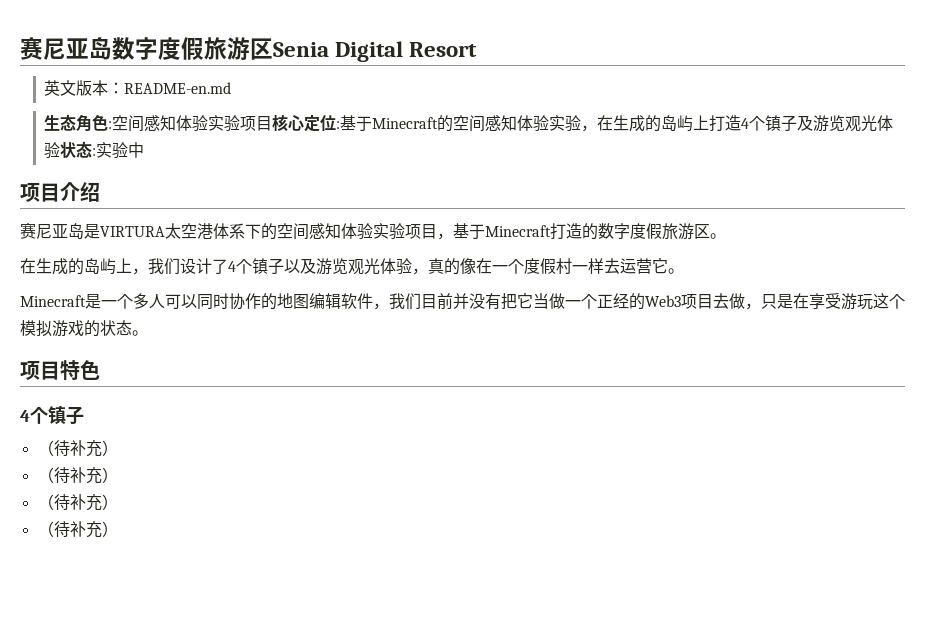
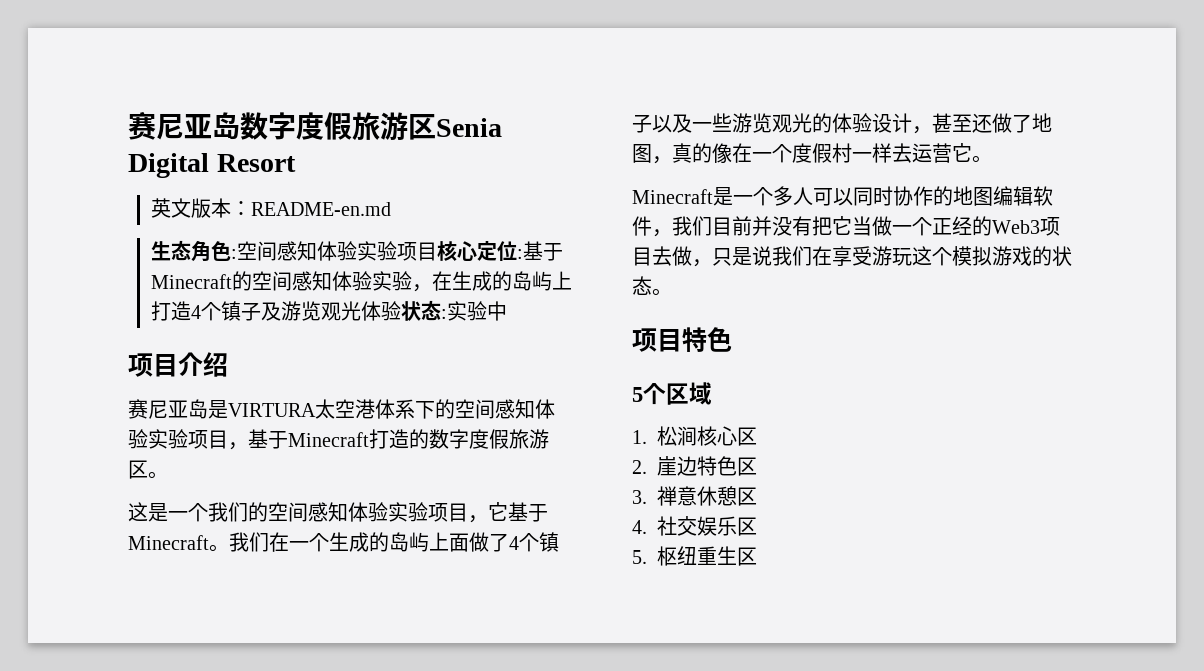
[20,258,212,275] 在生成的岛屿上，我们设计 -> [128,502,548,523] [128,532,489,552] 这是一个我们的空间感知体验实验项目，它基于Minecraft。我们在一个生成的岛屿上面做
[316,258,412,275] 游览观光体验 -> [692,113,1052,134] [632,144,652,163] 一些游览观光的体验设计，甚至还做了地图
(793, 301) none -> [752,246,812,266] 说我们
[20,406,84,425] [37,440,118,457] [37,467,118,484] [37,494,118,511] [37,521,118,538] 4个镇子 // （待补充） // （待补充） // （待补充） // （待补充） -> [632,382,712,405] [632,426,757,446] [632,456,757,476] [632,486,757,506] [632,516,757,536] [632,546,757,566] 5个区域 // 1.松涧核心区 // 2.崖边特色区 // 3.禅意休憩区 // 4.社交娱乐区 // 5.枢纽重生区

